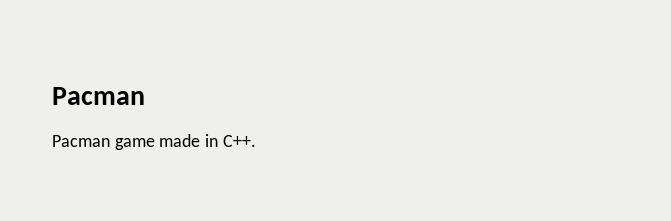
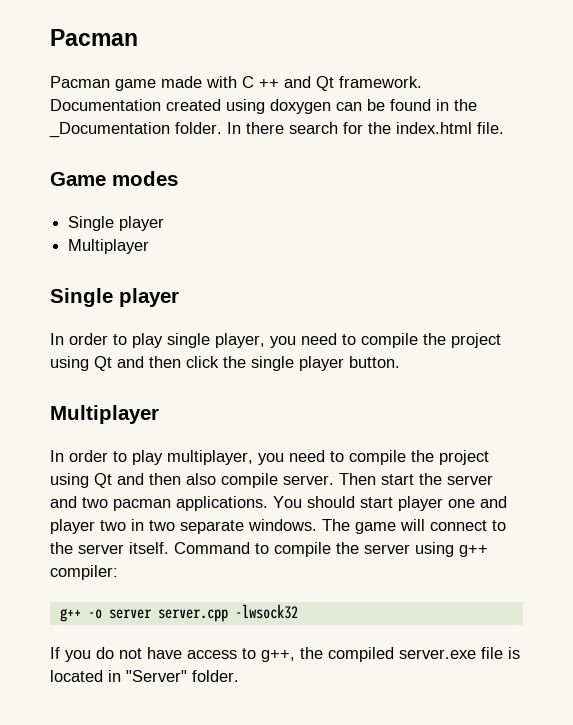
[205,134,256,147] in C++. -> [206,76,422,91] [50,99,477,114] [49,122,504,138] [50,171,178,186] [68,216,165,231] [68,239,150,254] [50,288,179,307] [50,333,501,348] [50,356,400,371] [50,405,159,424] [50,450,489,465] [50,473,493,488] [50,496,507,511] [50,519,506,534] [50,542,488,557] [50,565,118,580] [59,604,298,622] [50,647,520,662] [50,670,239,682] with C ++ and Qt framework. Documentation created using doxygen can be found in the _Documentation folder. In there search for the index.html file. // Game modes // Single player // Multiplayer // Single player // In order to play single player, you need to compile the project using Qt and then click the single player button. // Multiplayer // In order to play multiplayer, you need to compile the project using Qt and then also compile server. Then start the server and two pacman applications. You should start player one and player two in two separate windows. The game will connect to the server itself. Command to compile the server using g++ compiler: // g++ -o server server.cpp -lwsock32 // If you do not have access to g++, the compiled server.exe file is located in "Server" folder.

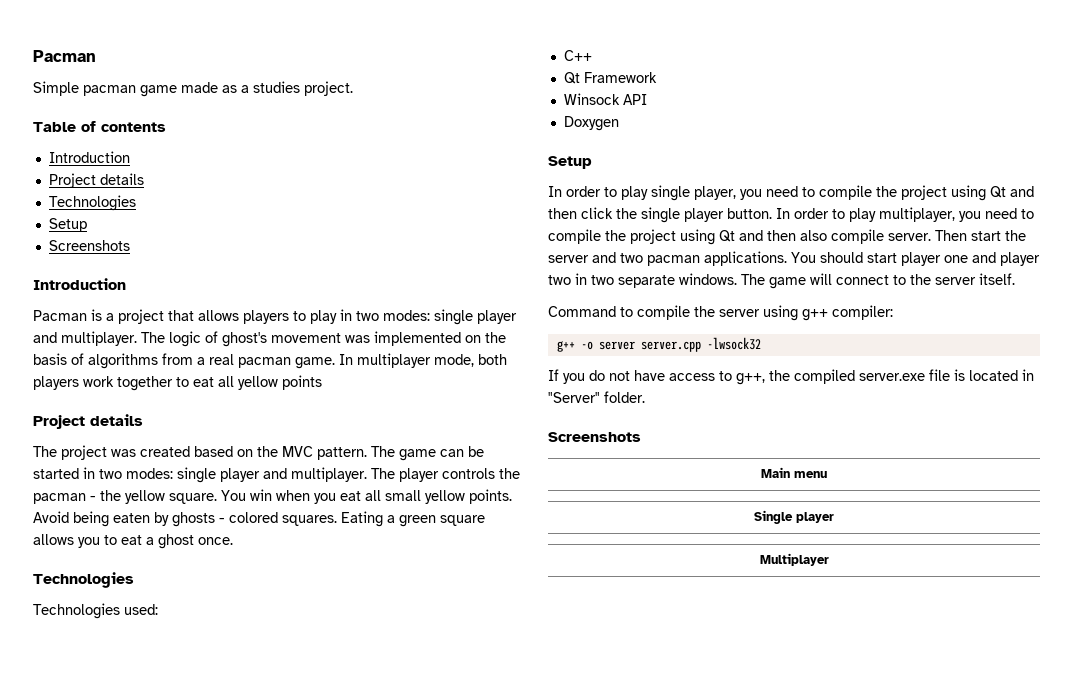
[50,76,422,91] [50,99,477,114] [49,122,504,138] [50,171,178,186] [68,216,165,231] [68,239,150,254] [50,288,179,307] Pacman game made with C ++ and Qt framework. Documentation created using doxygen can be found in the _Documentation folder. In there search for the index.html file. // Game modes // Single player // Multiplayer // Single player -> [33,81,353,97] [33,121,166,132] [48,151,130,163] [48,173,144,188] [48,195,136,211] [48,218,87,232] [48,240,130,251] [33,278,126,290] [33,309,517,325] [33,331,506,347] [33,353,507,369] [33,375,322,391] [33,414,143,429] [33,445,484,461] [33,467,520,483] [33,489,512,504] [33,511,485,527] [33,534,233,549] [33,572,134,588] [33,603,158,619] [563,50,592,61] [563,72,657,84] [563,93,647,105] [563,116,619,131] [548,156,592,169] Simple pacman game made as a studies project. // Table of contents // Introduction // Project details // Technologies // Setup // Screenshots // Introduction // Pacman is a project that allows players to play in two modes: single player and multiplayer. The logic of ghost's movement was implemented on the basis of algorithms from a real pacman game. In multiplayer mode, both players work together to eat all yellow points // Project details // The project was created based on the MVC pattern. The game can be started in two modes: single player and multiplayer. The player controls the pacman - the yellow square. You win when you eat all small yellow points. Avoid being eaten by ghosts - colored squares. Eating a green square allows you to eat a ghost once. // Technologies // Technologies used: // C++ // Qt Framework // Winsock API // Doxygen // Setup
[50,405,159,424] // Multiplayer // -> (772, 213) none
(169, 548) none -> (1015, 279) //
(239, 676) none -> [548,432,641,442] [761,467,827,478] [754,510,834,524] [759,553,829,566] // Screenshots // Main menu // Single player // Multiplayer

